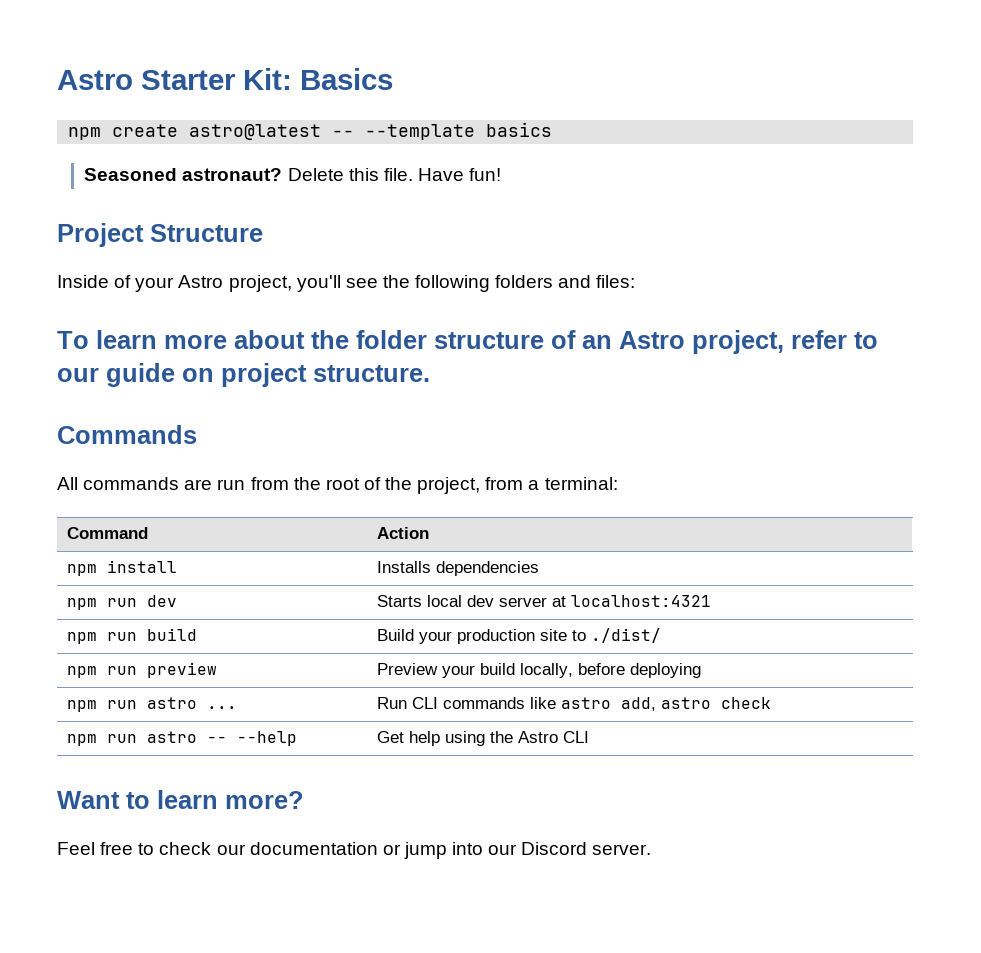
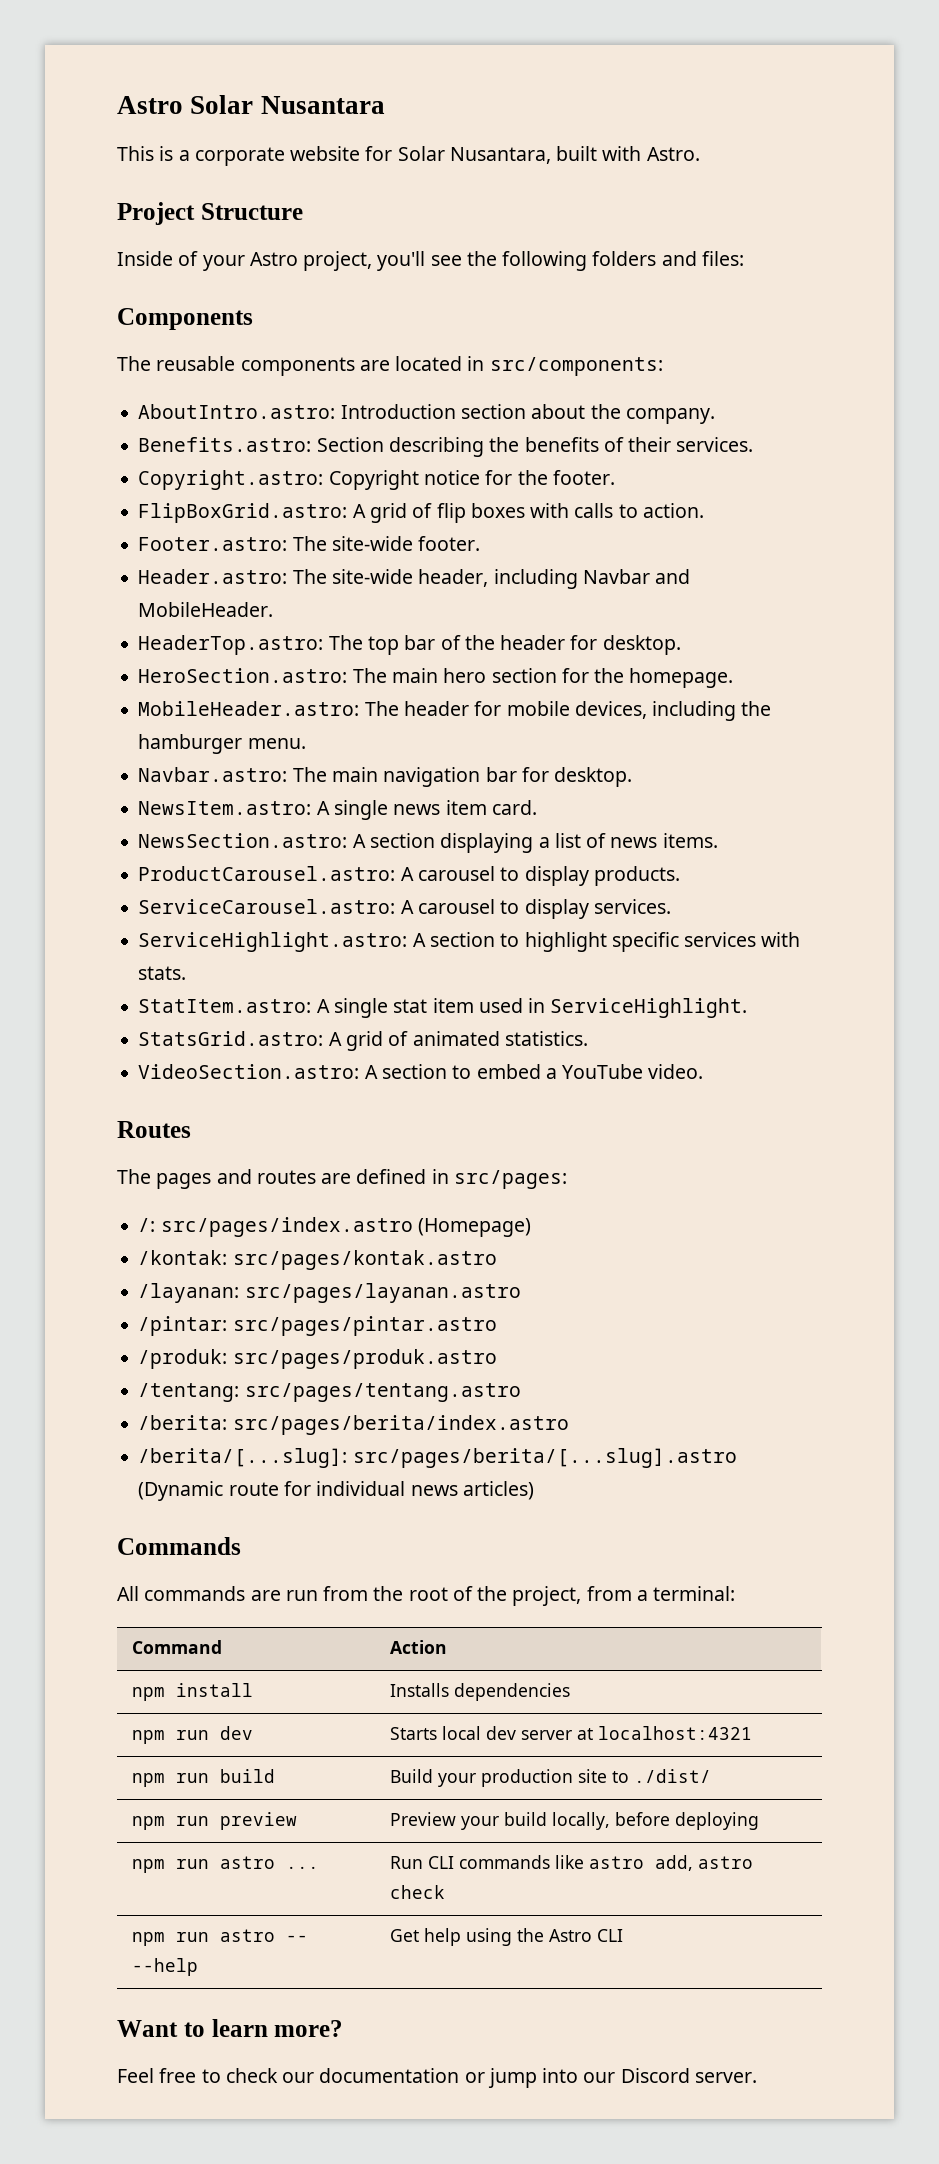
[57,68,393,90] [68,122,553,140] [84,168,502,181] Astro Starter Kit: Basics // npm create astro@latest -- --template basics // Seasoned astronaut? Delete this file. Have fun! -> [117,95,385,114] [117,146,700,166] Astro Solar Nusantara // This is a corporate website for Solar Nusantara, built with Astro.
[57,330,878,354] [57,363,430,387] To learn more about the folder structure of an Astro project, refer to our guide on project structure. -> [117,308,253,330] [117,356,663,376] [138,404,715,424] [138,437,754,457] [138,470,615,490] [138,503,704,523] [138,536,481,551] [138,569,691,589] [138,602,274,617] [138,635,681,655] [138,668,734,688] [138,701,772,721] [138,734,306,754] [138,767,633,787] [138,800,537,820] [138,833,718,853] [138,866,680,886] [138,899,671,919] [138,932,801,952] [138,966,187,980] [138,998,748,1018] [138,1031,588,1051] [138,1064,704,1079] [117,1121,191,1138] [117,1169,567,1189] [138,1217,531,1237] [138,1250,497,1270] [138,1283,521,1303] [138,1316,497,1336] [138,1349,497,1369] [138,1383,521,1402] [138,1415,569,1435] [138,1448,737,1468] [138,1481,534,1501] Components // The reusable components are located in src/components: // AboutIntro.astro: Introduction section about the company. // Benefits.astro: Section describing the benefits of their services. // Copyright.astro: Copyright notice for the footer. // FlipBoxGrid.astro: A grid of flip boxes with calls to action. // Footer.astro: The site-wide footer. // Header.astro: The site-wide header, including Navbar and MobileHeader. // HeaderTop.astro: The top bar of the header for desktop. // HeroSection.astro: The main hero section for the homepage. // MobileHeader.astro: The header for mobile devices, including the hamburger menu. // Navbar.astro: The main navigation bar for desktop. // NewsItem.astro: A single news item card. // NewsSection.astro: A section displaying a list of news items. // ProductCarousel.astro: A carousel to display products. // ServiceCarousel.astro: A carousel to display services. // ServiceHighlight.astro: A section to highlight specific services with stats. // StatItem.astro: A single stat item used in ServiceHighlight. // StatsGrid.astro: A grid of animated statistics. // VideoSection.astro: A section to embed a YouTube video. // Routes // The pages and routes are defined in src/pages: // /: src/pages/index.astro (Homepage) // /kontak: src/pages/kontak.astro // /layanan: src/pages/layanan.astro // /pintar: src/pages/pintar.astro // /produk: src/pages/produk.astro // /tentang: src/pages/tentang.astro // /berita: src/pages/berita/index.astro // /berita/[...slug]: src/pages/berita/[...slug].astro (Dynamic route for individual news articles)

